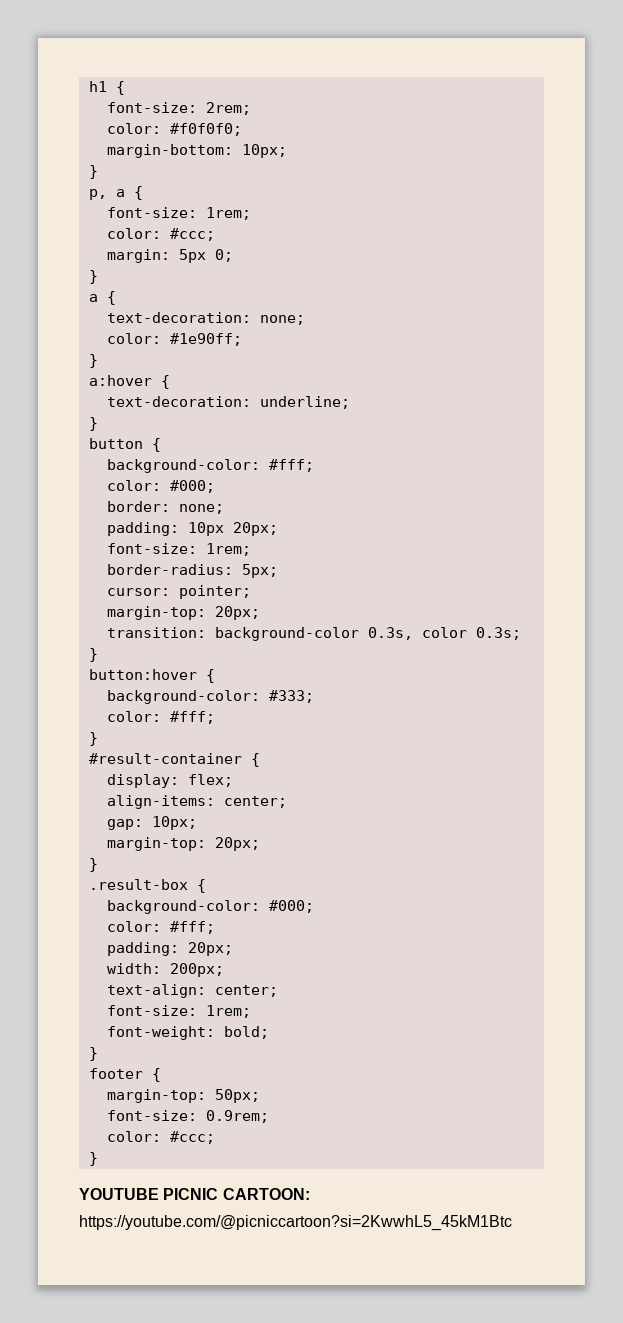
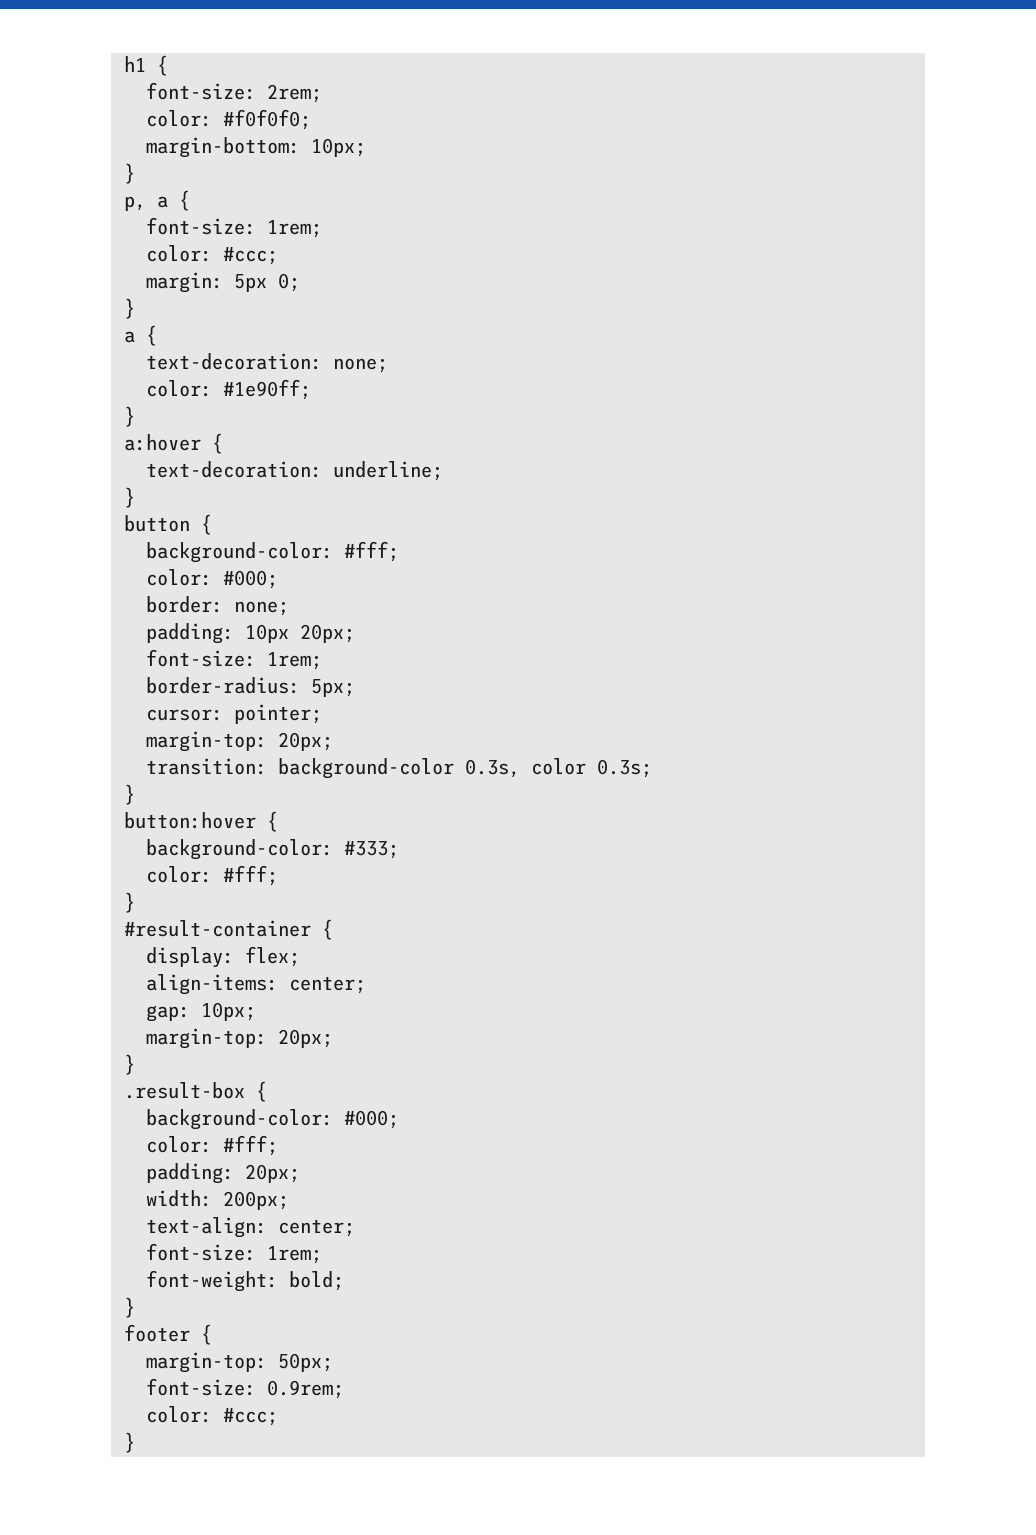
[79,1188,310,1200] [79,1215,512,1231] // YOUTUBE PICNIC CARTOON: // https://youtube.com/@picniccartoon?si=2KwwhL5_45kM1Btc -> (135, 1442) none

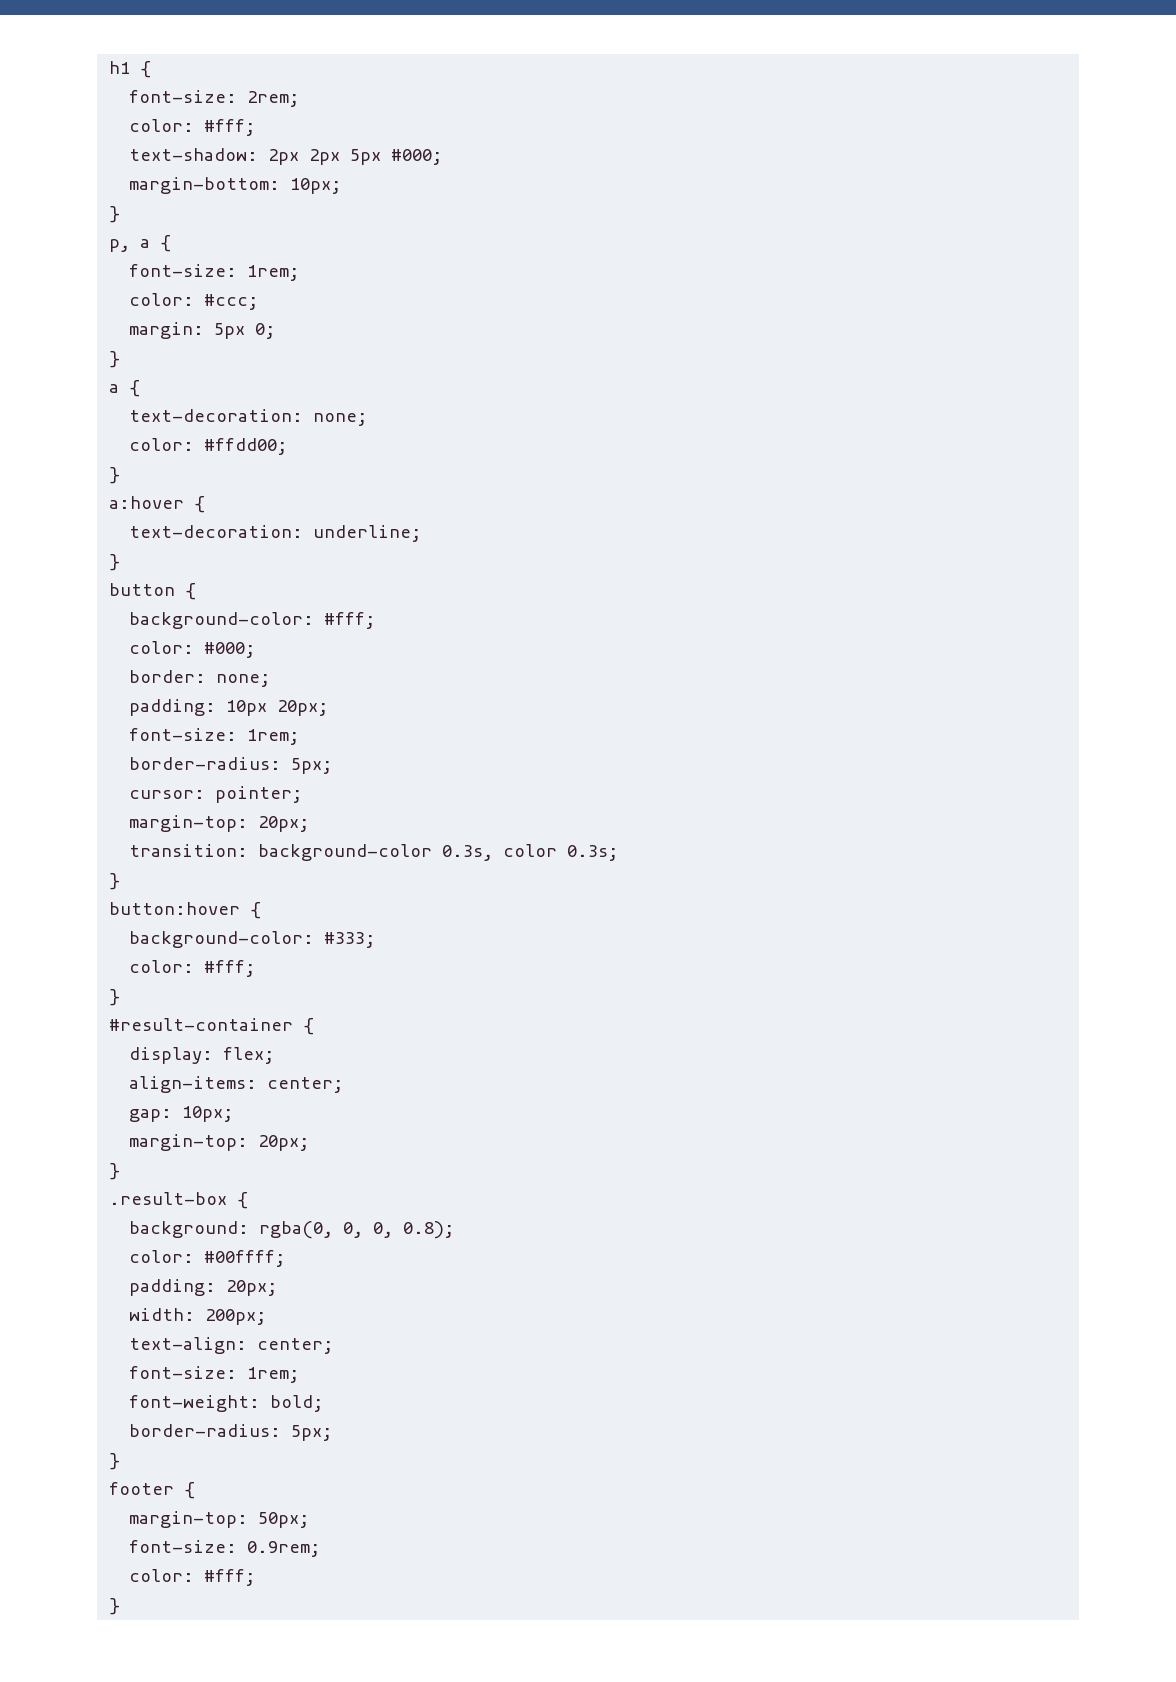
[222,109,311,130] #f0f0f0; -> [203,119,255,136] [128,148,442,165] #fff; // text-shadow: 2px 2px 5px #000;
[222,379,311,400] #1e90ff; -> [203,438,287,455] #ffdd00;
[145,1109,399,1130] [145,1135,278,1156] background-color: #000; // color: #fff; -> [128,1221,454,1239] [128,1250,285,1267] background: rgba(0, 0, 0, 0.8); // color: #00ffff;
(344, 1281) none -> [128,1424,332,1441] // border-radius: 5px;
[222,1408,278,1426] #ccc; -> [203,1569,255,1586] #fff;

